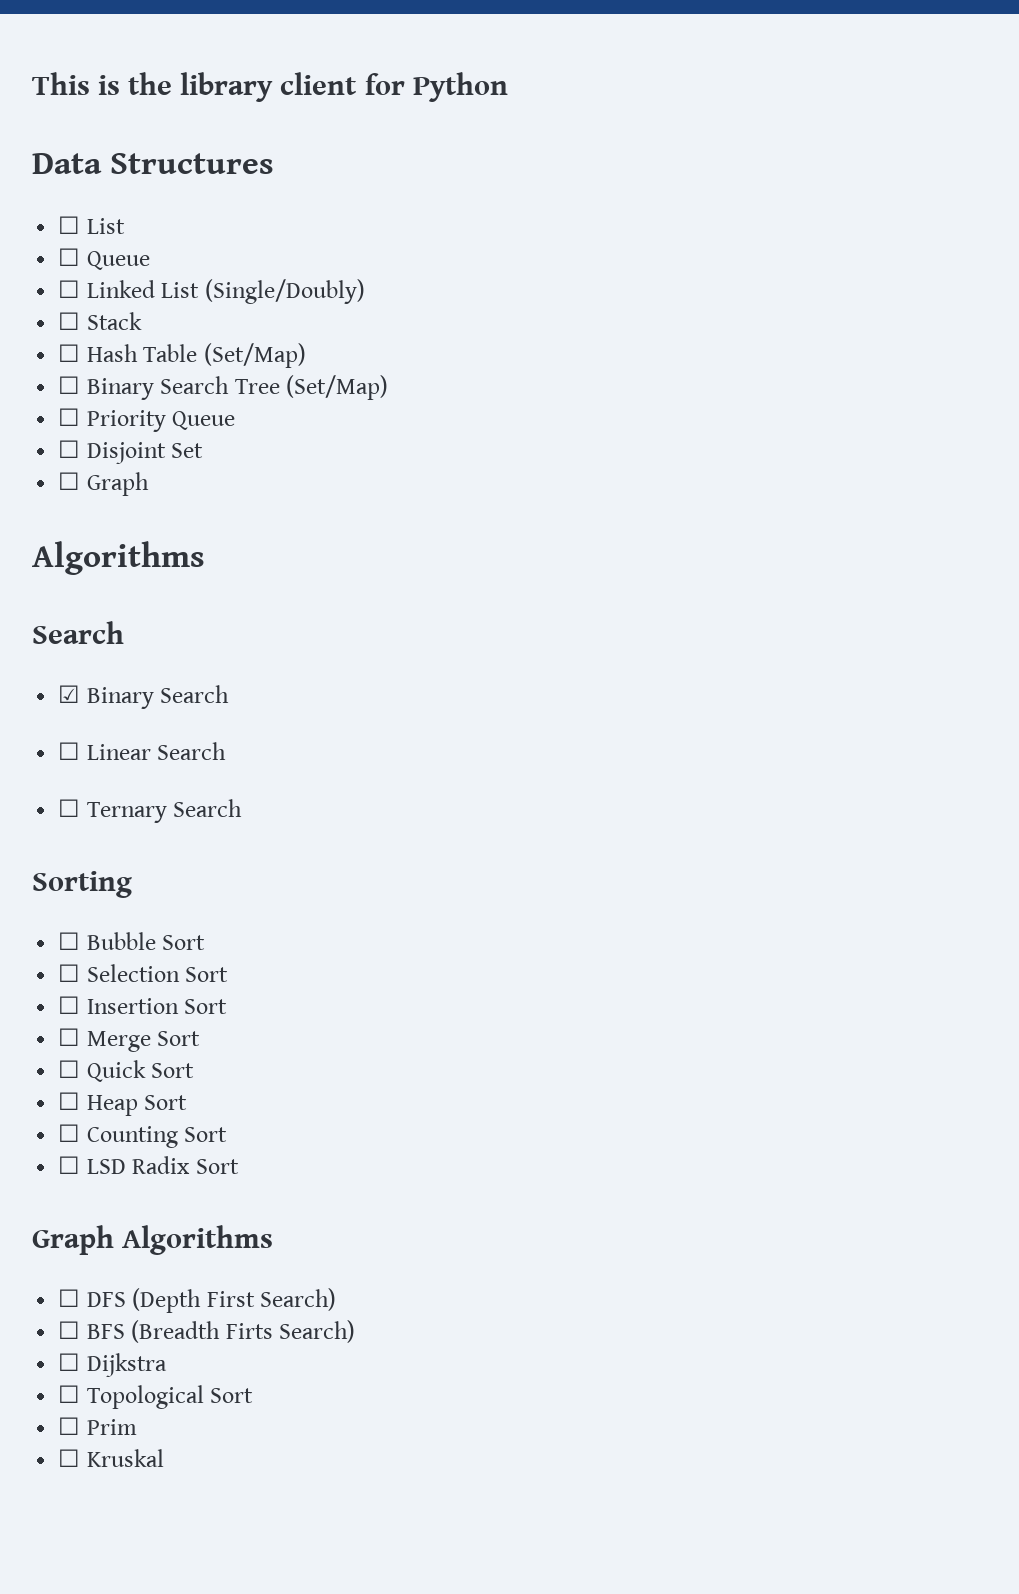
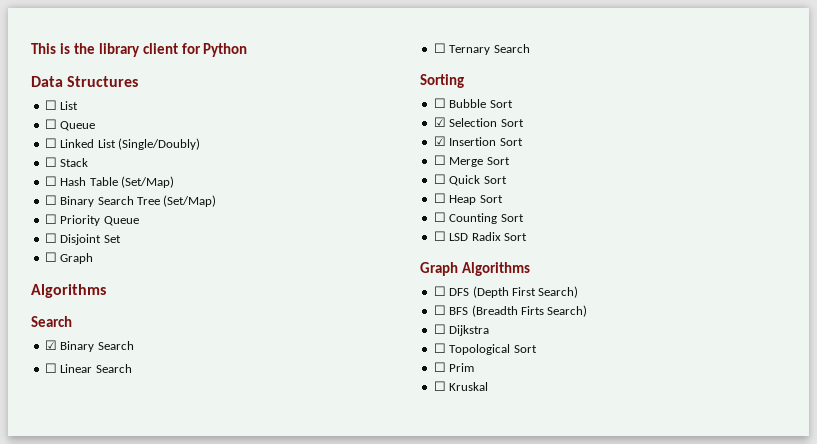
[58,964,81,982] ☐ -> [433,117,446,127] ☑
[58,996,81,1014] ☐ -> [433,136,446,146] ☑

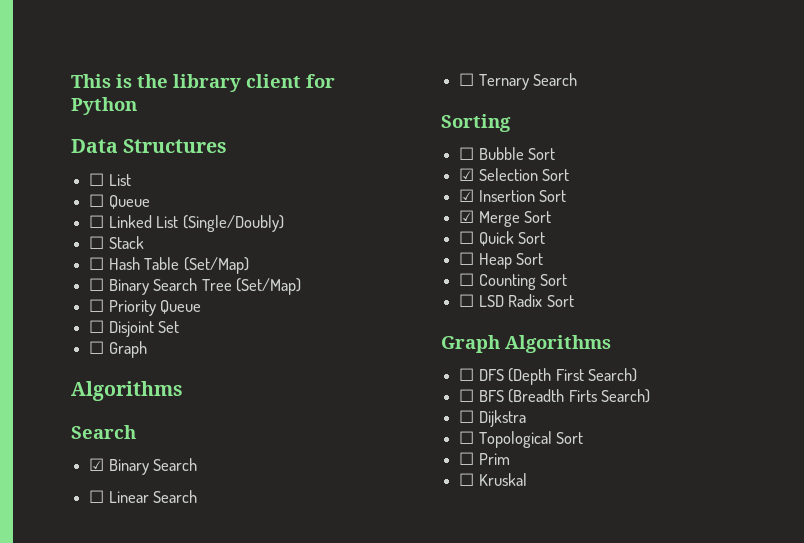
[433,155,446,165] ☐ -> [459,210,475,223] ☑

